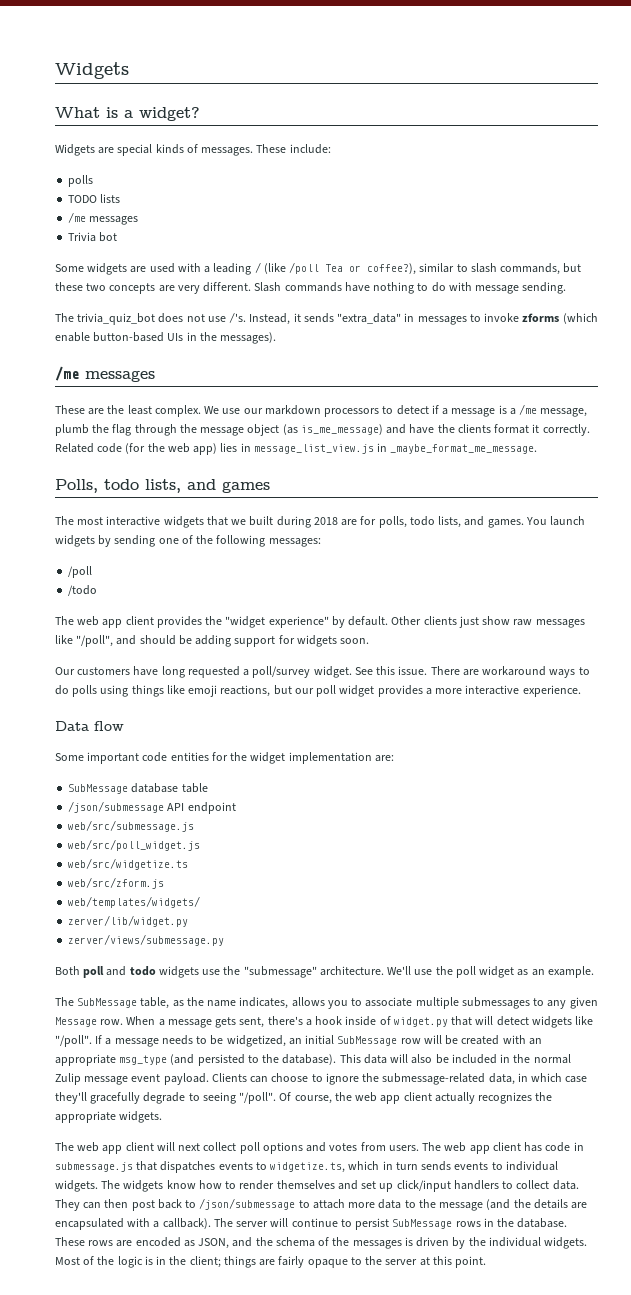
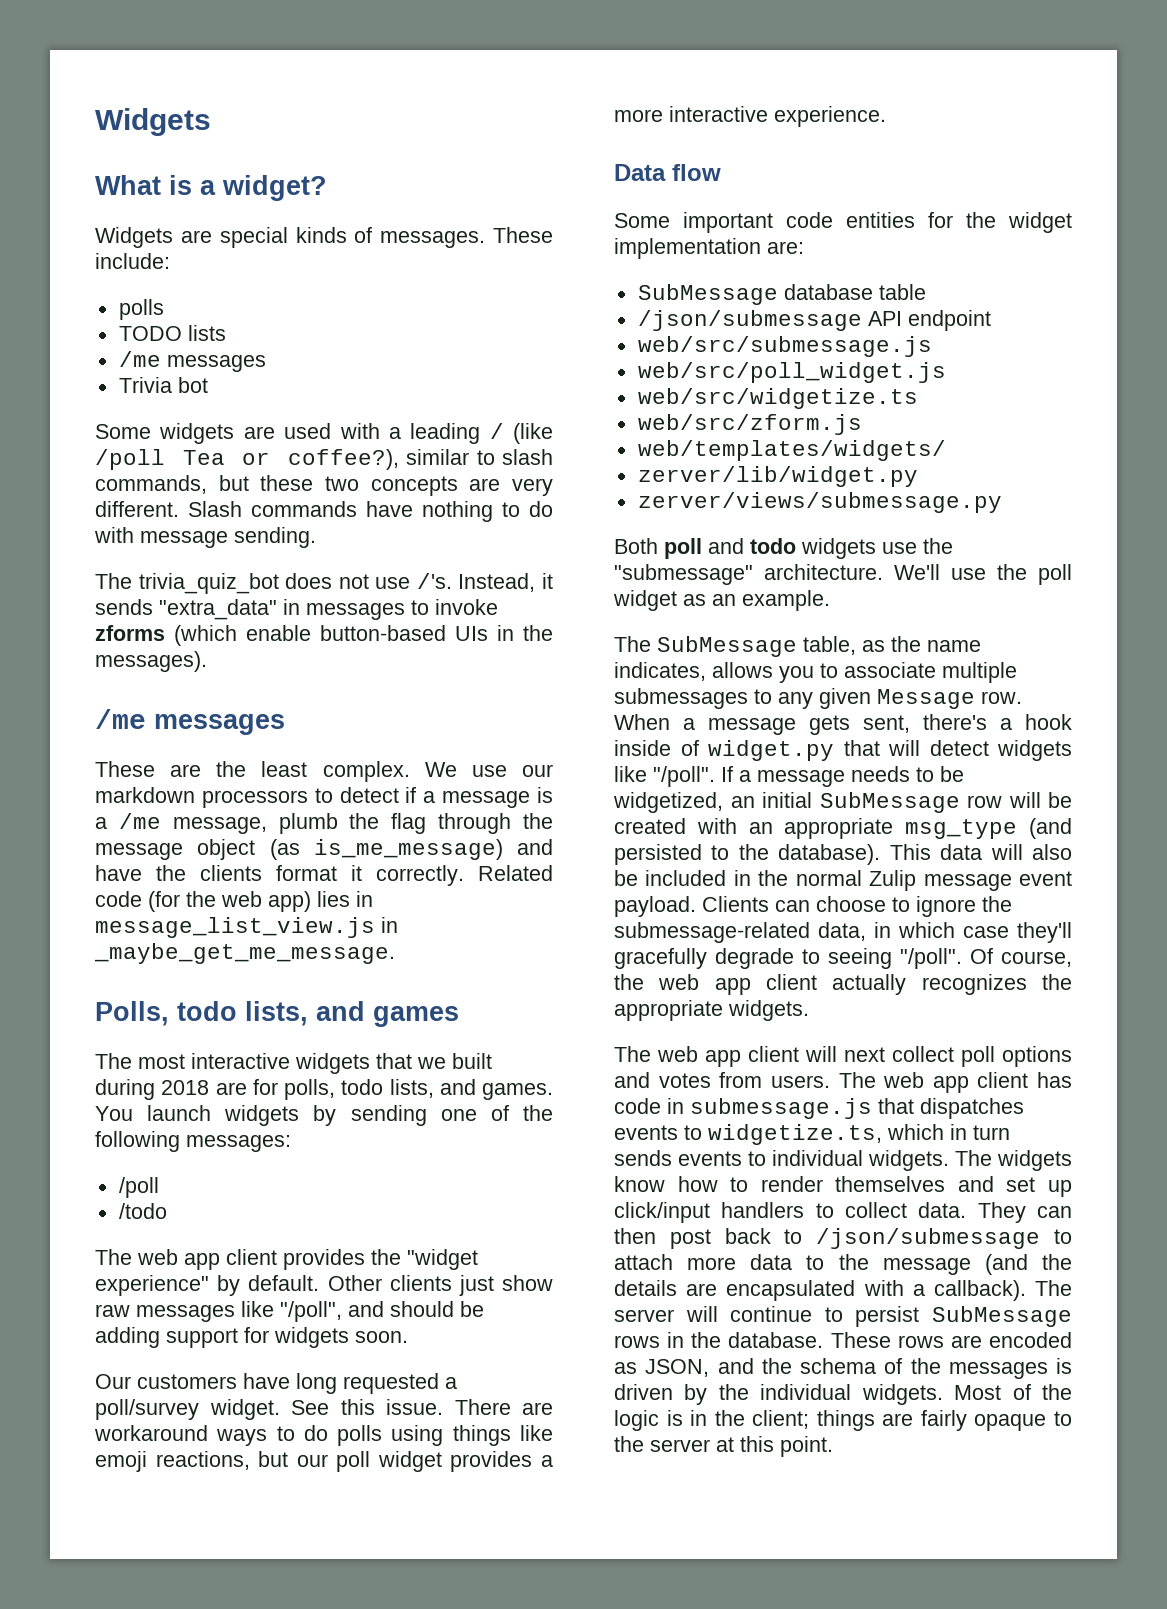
[390,444,538,454] _maybe_format_me_message. -> [94,943,395,964] _maybe_get_me_message.

